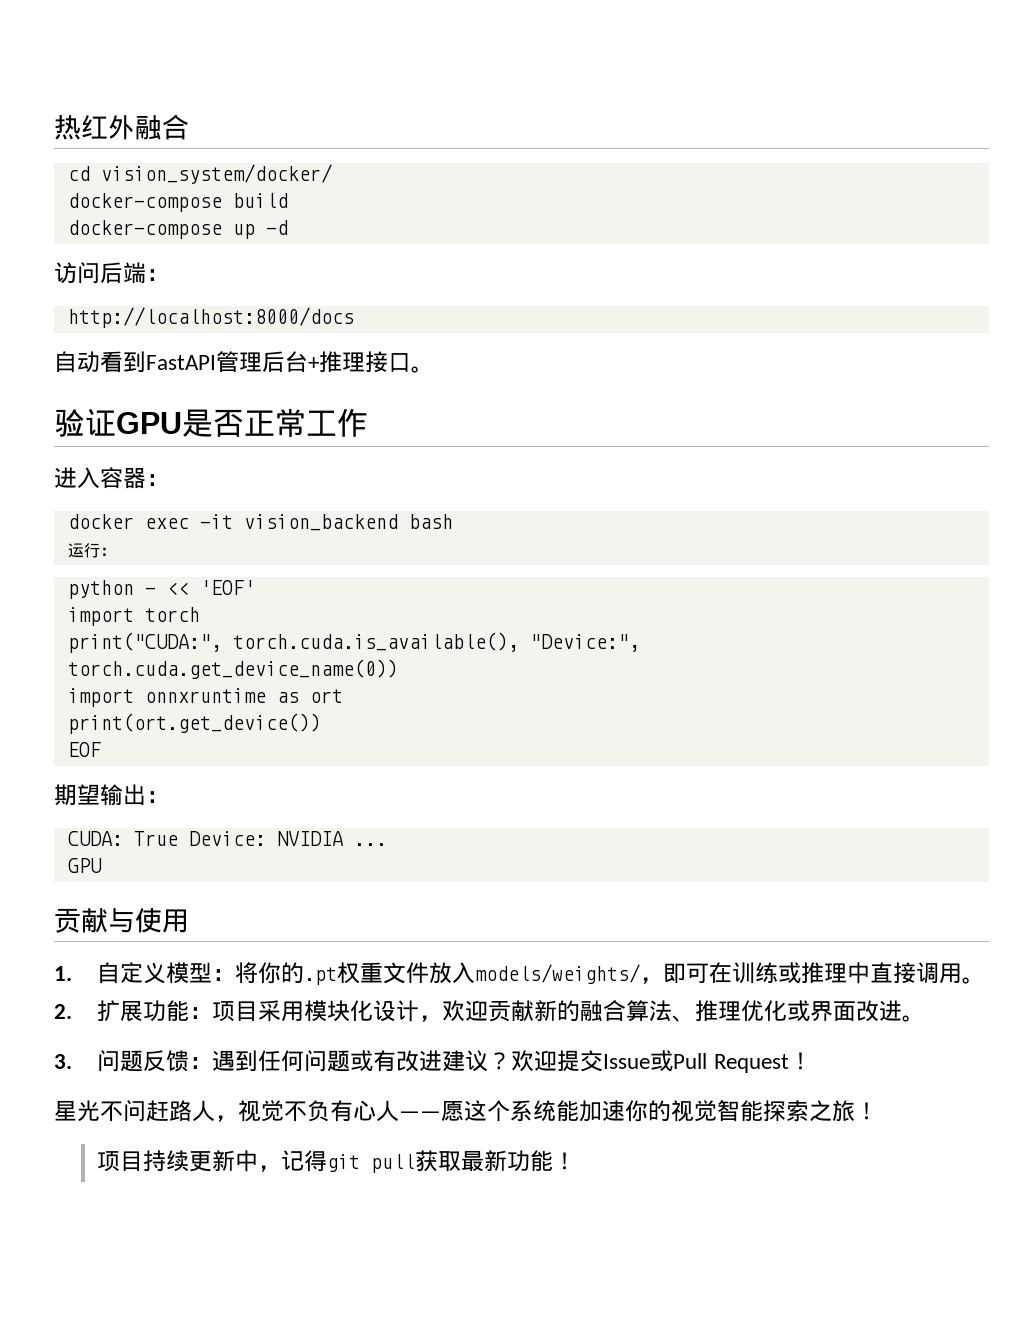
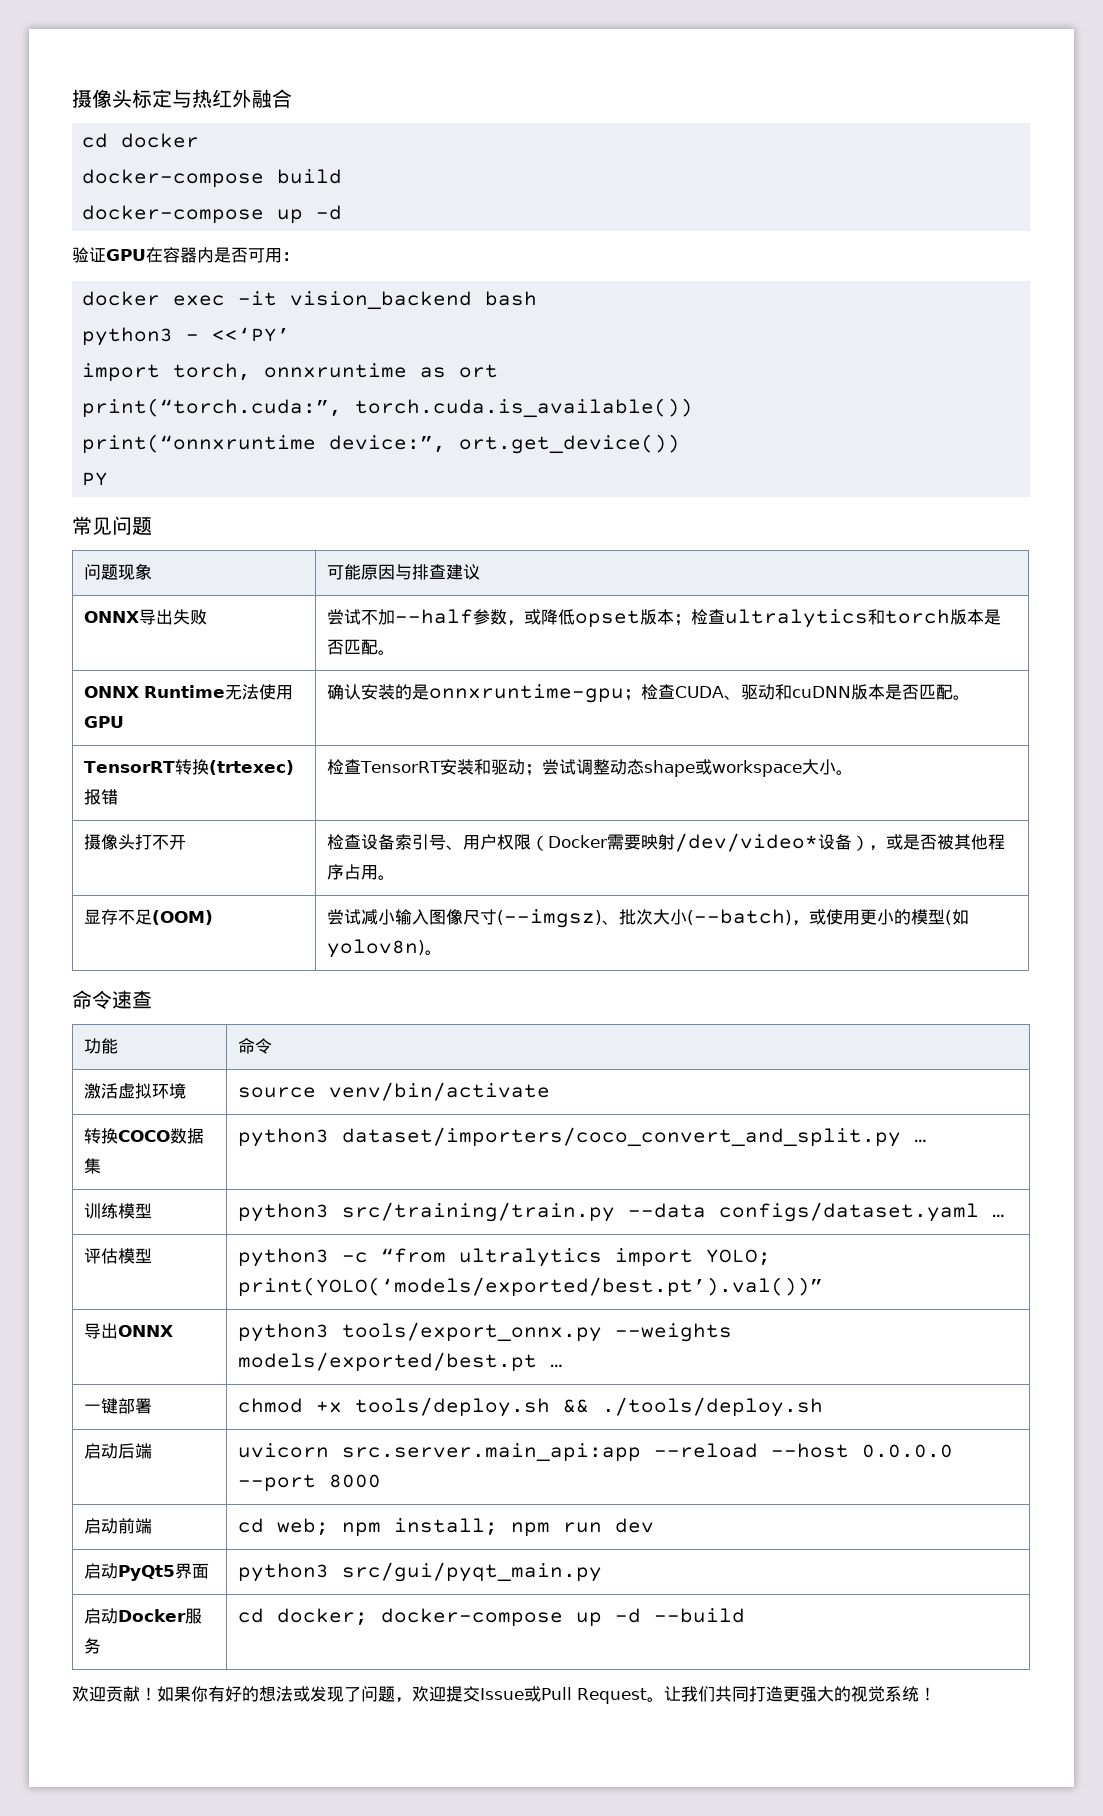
(54, 127) none -> [72,89,192,108] 摄像头标定与
[100,164,332,184] vision_system/docker/ -> [121,133,200,148] docker
[54,262,169,284] [67,307,354,328] [54,351,434,373] [54,408,368,437] [54,467,146,489] 访问后端： // http://localhost:8000/docs // 自动看到FastAPI管理后台+推理接口。 // 验证GPU是否正常工作 // 进入容器 -> [72,247,282,263] 验证GPU在容器内是否可用
[67,543,116,558] [67,580,255,599] [67,607,200,626] [67,632,640,653] [67,659,398,679] [67,688,343,707] [67,713,321,734] [67,742,101,757] [54,784,169,806] [67,831,387,846] [67,858,102,873] [54,908,189,933] [54,962,986,985] [54,1000,926,1022] [54,1050,512,1072] 运行： // python - << 'EOF' // import torch // print("CUDA:", torch.cuda.is_available(), "Device:", torch.cuda.get_device_name(0)) // import onnxruntime as ort // print(ort.get_device()) // EOF // 期望输出： // CUDA: True Device: NVIDIA ... // GPU // 贡献与使用 // 1.自定义模型：将你的.pt权重文件放入models/weights/，即可在训练或推理中直接调用。 // 2.扩展功能：项目采用模块化设计，欢迎贡献新的融合算法、推理优化或界面改进。 // 3.问题反馈：遇到任何问题或有改进建议？ -> [82,327,291,346] [82,363,499,382] [82,398,694,418] [82,434,681,454] [82,472,109,486] [72,516,152,535] [83,563,152,580] [326,564,480,580] [83,609,207,625] [326,609,1001,628] [326,639,395,655] [83,684,293,700] [83,716,124,728] [326,684,970,703] [83,759,294,775] [83,789,118,805] [326,759,853,777] [83,834,186,850] [326,833,1005,852] [326,864,395,880] [83,909,213,925] [326,909,969,928] [326,939,442,958] [72,990,152,1009] [83,1038,118,1054] [237,1038,272,1054] [83,1083,186,1099] [237,1082,550,1101] [83,1128,204,1144] [83,1158,101,1174] [237,1127,927,1147] [83,1203,152,1219] [237,1202,1005,1222] [83,1248,152,1264] [237,1248,771,1267] [237,1277,823,1297] [83,1323,173,1339] [237,1322,732,1342] [237,1352,563,1372] [83,1398,152,1414] [237,1397,823,1417] [83,1443,152,1459] [237,1443,953,1462] [237,1474,381,1492] [83,1518,152,1534] [237,1518,654,1537] [83,1563,209,1581] [237,1562,602,1582] [83,1608,202,1624] [83,1638,101,1654] [237,1608,745,1627] [72,1686,412,1703] python3 - <<‘PY’ // import torch, onnxruntime as ort // print(“torch.cuda:”, torch.cuda.is_available()) // print(“onnxruntime device:”, ort.get_device()) // PY // 常见问题 // 问题现象 | 可能原因与排查建议 // ONNX导出失败 | 尝试不加--half参数，或降低opset版本；检查ultralytics和torch版本是否匹配。 // ONNX Runtime无法使用GPU | 确认安装的是onnxruntime-gpu；检查CUDA、驱动和cuDNN版本是否匹配。 // TensorRT转换(trtexec)报错 | 检查TensorRT安装和驱动；尝试调整动态shape或workspace大小。 // 摄像头打不开 | 检查设备索引号、用户权限（Docker需要映射/dev/video*设备），或是否被其他程序占用。 // 显存不足(OOM) | 尝试减小输入图像尺寸(--imgsz)、批次大小(--batch)，或使用更小的模型(如yolov8n)。 // 命令速查 // 功能 | 命令 // 激活虚拟环境 | source venv/bin/activate // 转换COCO数据集 | python3 dataset/importers/coco_convert_and_split.py … // 训练模型 | python3 src/training/train.py --data configs/dataset.yaml … // 评估模型 | python3 -c “from ultralytics import YOLO; print(YOLO(‘models/exported/best.pt’).val())” // 导出ONNX | python3 tools/export_onnx.py --weights models/exported/best.pt … // 一键部署 | chmod +x tools/deploy.sh && ./tools/deploy.sh // 启动后端 | uvicorn src.server.main_api:app --reload --host 0.0.0.0 --port 8000 // 启动前端 | cd web; npm install; npm run dev // 启动PyQt5界面 | python3 src/gui/pyqt_main.py // 启动Docker服务 | cd docker; docker-compose up -d --build // 欢迎贡献！如果你有好的想法或发现了问题，
[788,1052,812,1070] [54,1100,878,1122] [97,1150,554,1173] ！ // 星光不问赶路人，视觉不负有心人——愿这个系统能加速你的视觉智能探索之旅！ // 项目持续更新中，记得git pull获取最新功能 -> [646,1686,919,1702] 。让我们共同打造更强大的视觉系统

